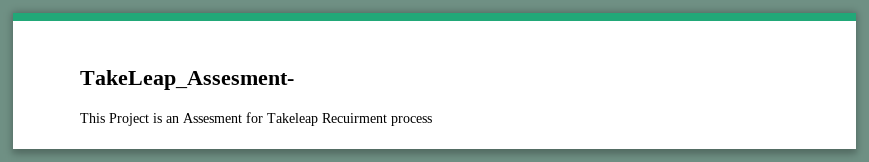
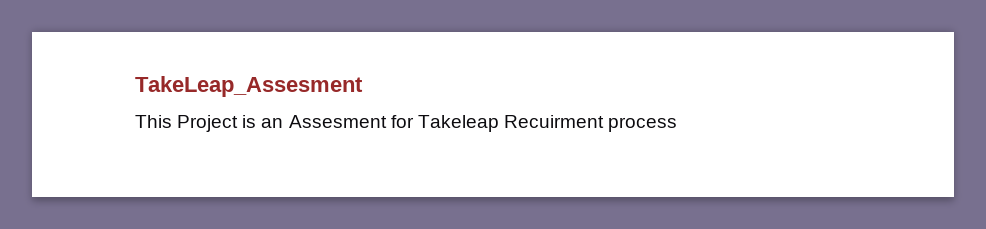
[80,70,294,90] TakeLeap_Assesment- -> [135,76,363,97] TakeLeap_Assesment

